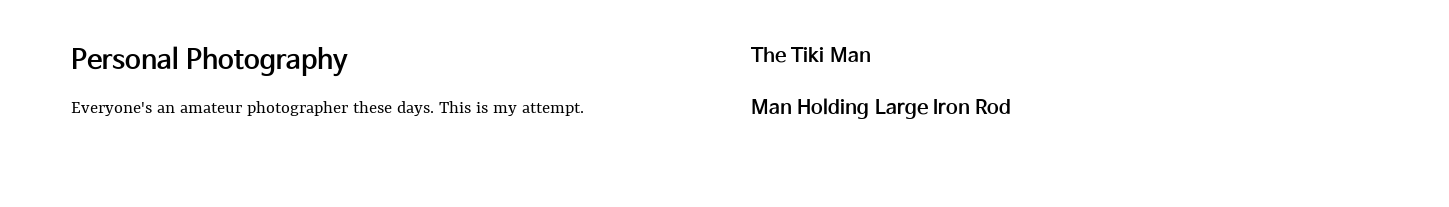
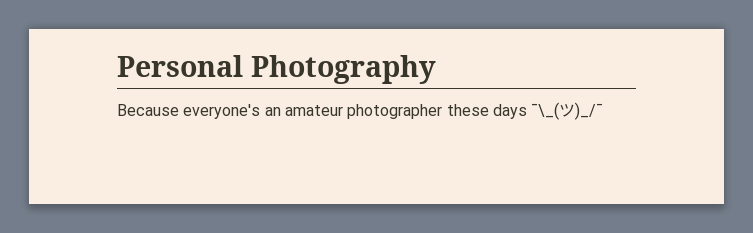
[71,102,152,116] Everyone's -> [117,104,261,119] Because everyone's
[396,101,584,116] [751,47,871,63] [751,98,1012,119] days. This is my attempt. // The Tiki Man // Man Holding Large Iron Rod -> [492,102,604,120] days ¯\_(ツ)_/¯

